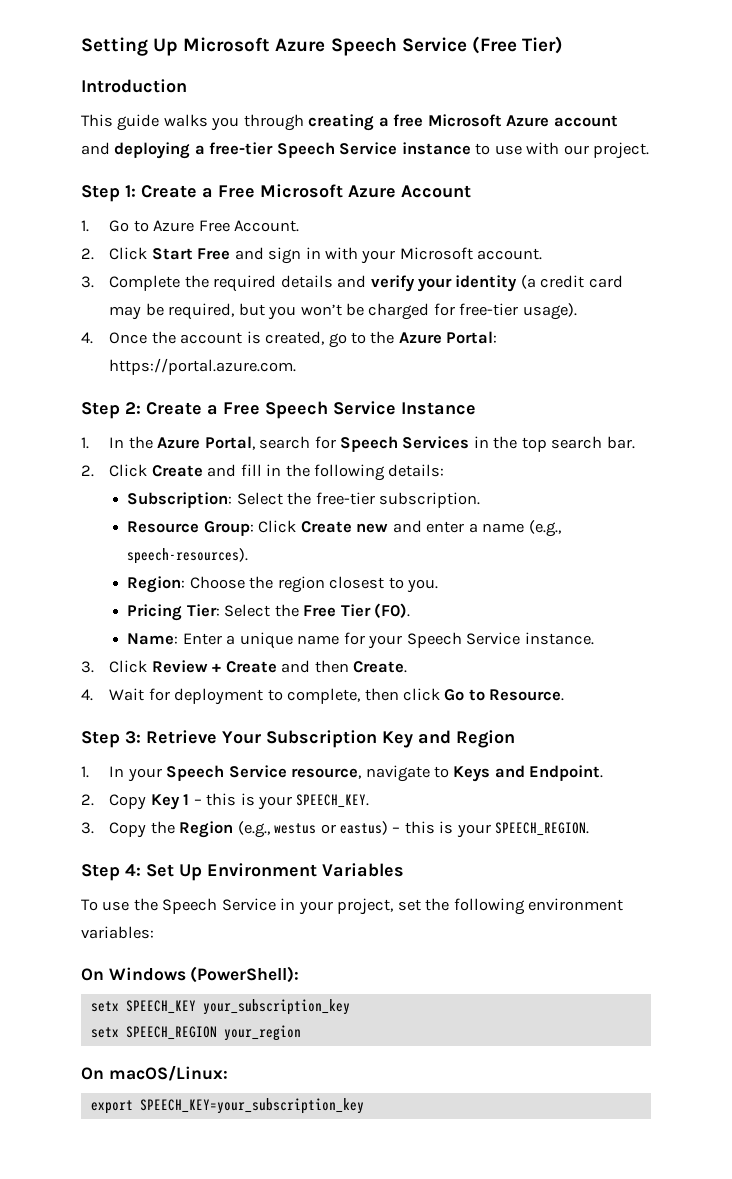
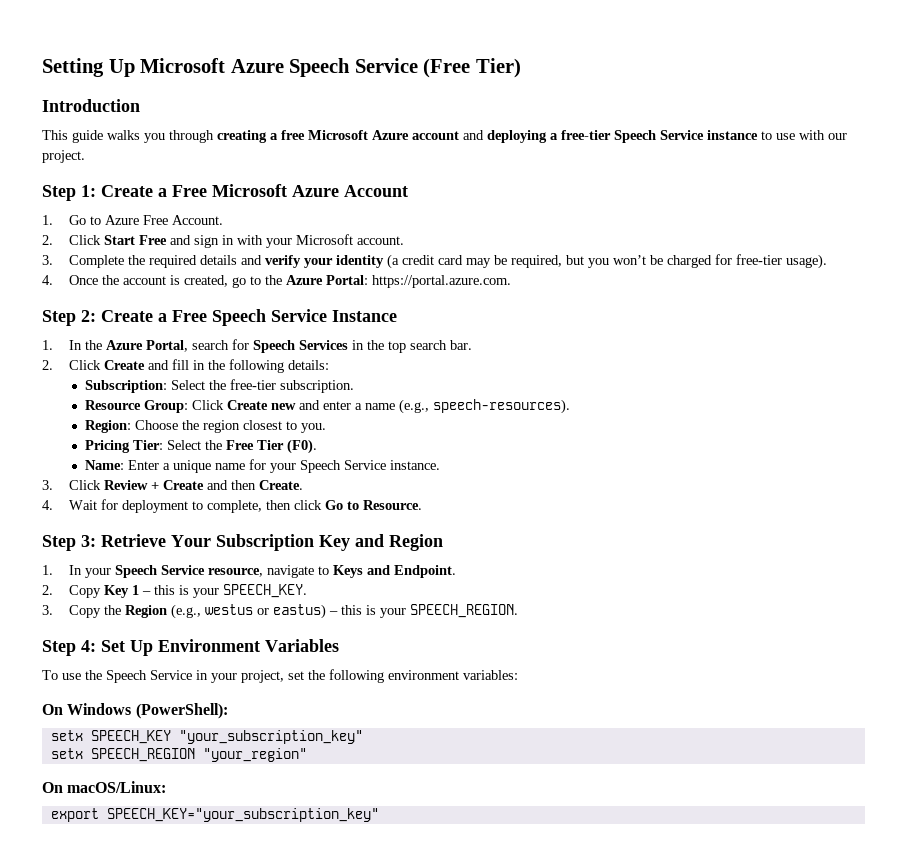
[202,999,350,1015] your_subscription_key -> [178,730,363,744] "your_subscription_key"
[223,1025,301,1041] your_region -> [202,748,307,762] "your_region"
[139,1098,364,1114] SPEECH_KEY=your_subscription_key -> [106,808,379,822] SPEECH_KEY="your_subscription_key"

